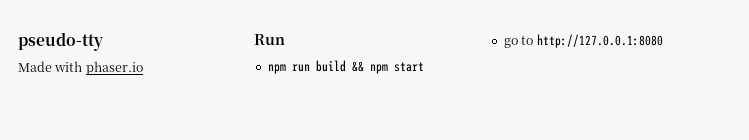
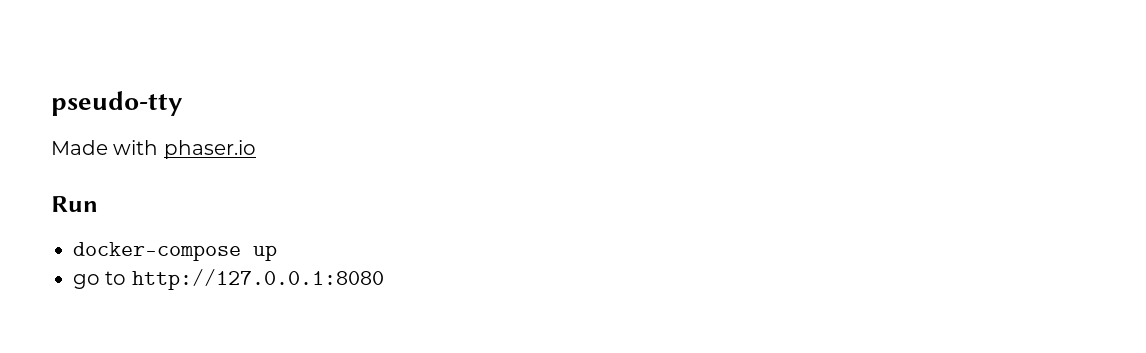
[267,60,424,74] npm run build && npm start -> [73,242,277,261] docker-compose up

